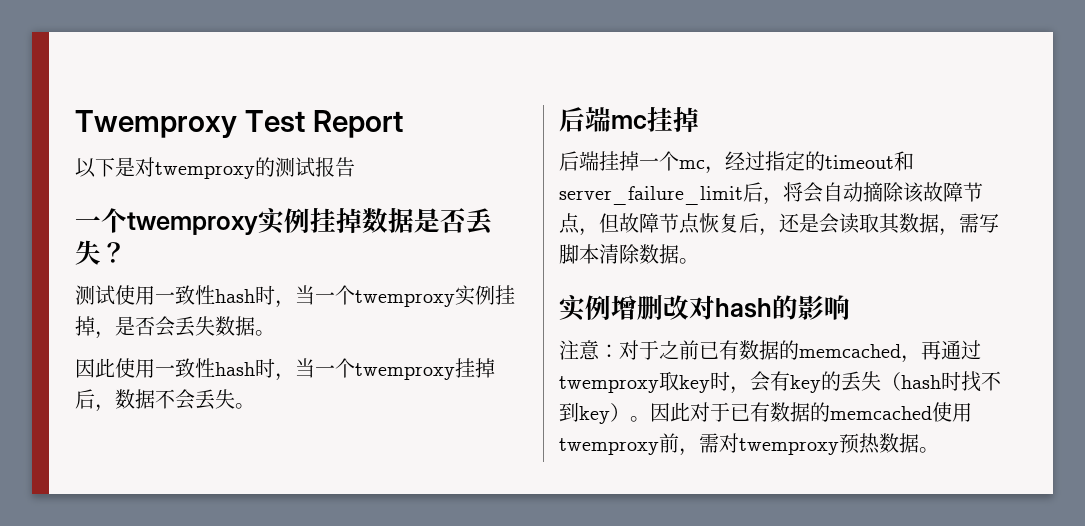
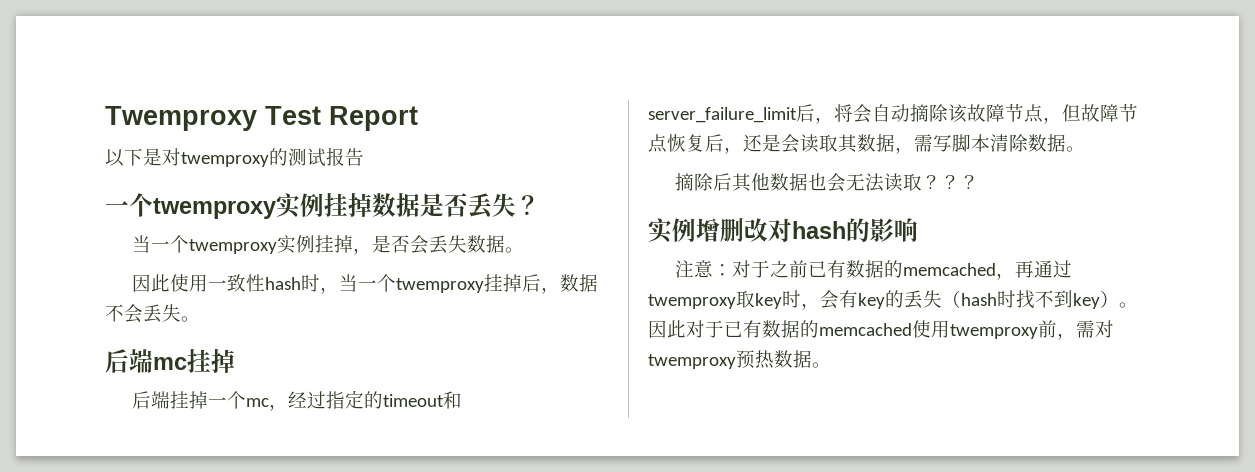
[75,285,295,308] 测试使用一致性hash时， -> (540, 205) none
(699, 261) none -> [675,173,980,192] // 摘除后其他数据也会无法读取？？？

